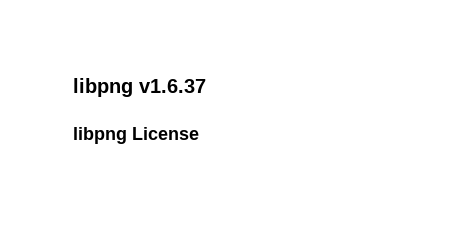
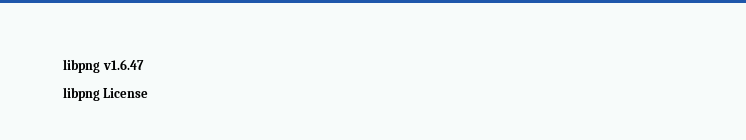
[73,78,206,97] libpng v1.6.37 -> [63,59,144,73] libpng v1.6.47

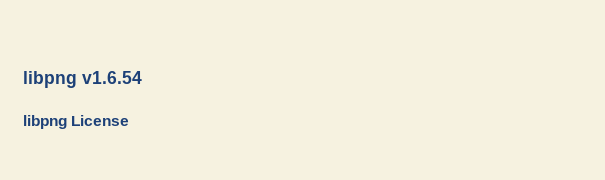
[63,59,144,73] libpng v1.6.47 -> [23,71,142,88] libpng v1.6.54

